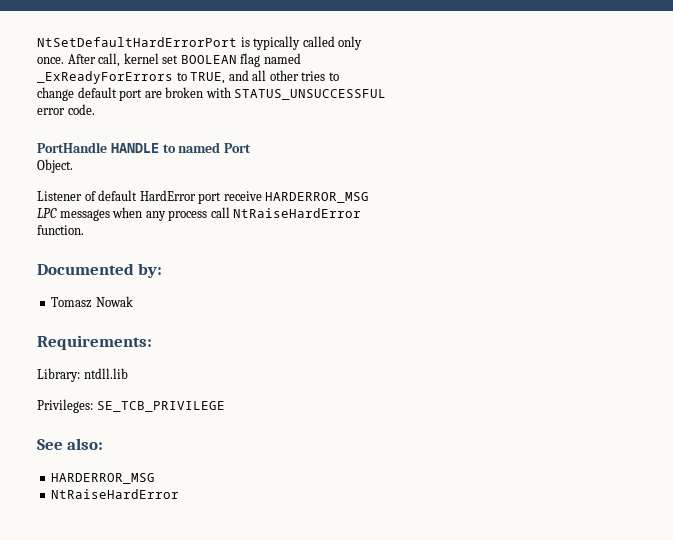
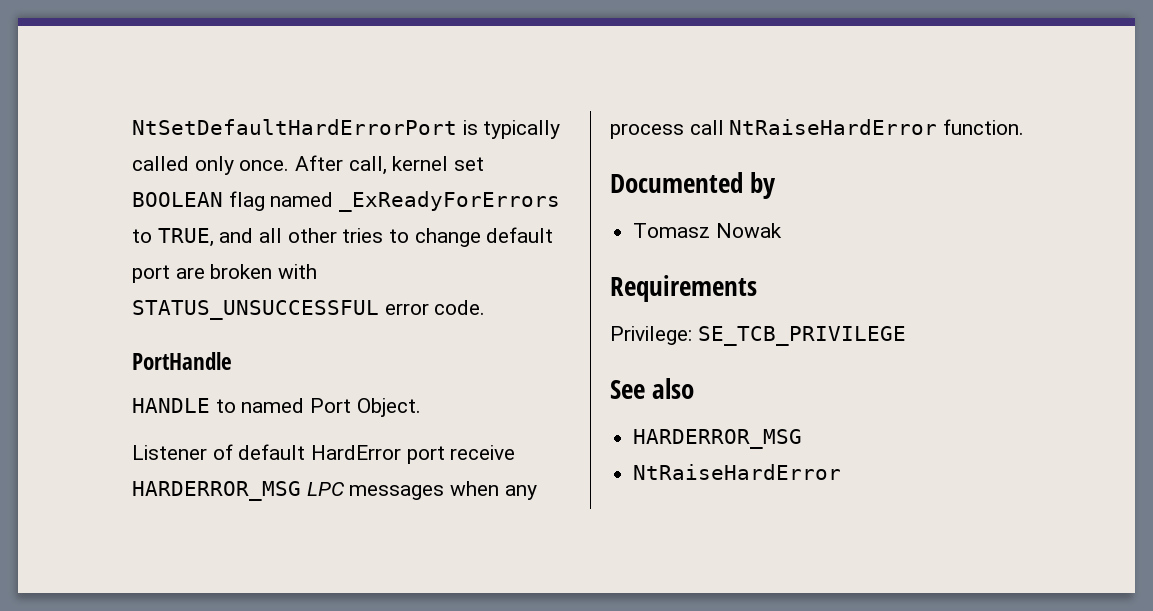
(363, 43) // -> (234, 165) none
(301, 58) // -> (334, 199) none
(339, 76) // -> (410, 236) none
(387, 94) // -> (379, 310) none
(107, 147) none -> (232, 361) //
(252, 148) // -> (352, 405) none
(370, 197) // -> (301, 491) none
(362, 213) // -> (938, 127) none
[138,263,163,278] by: -> [750,172,777,199] by
[37,335,152,350] [37,368,128,382] [37,399,93,413] Requirements: // Library: ntdll.lib // Privileges: -> [610,275,757,302] [610,326,692,345] Requirements // Privilege:
[67,438,104,450] also: -> [652,378,695,399] also

